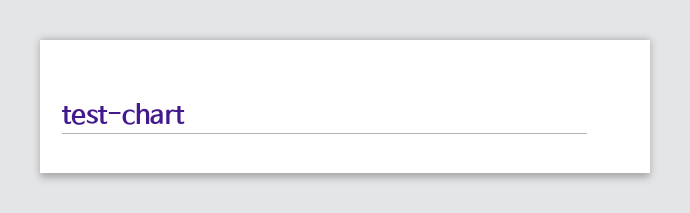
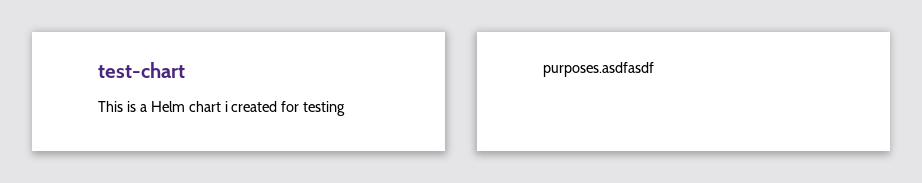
(185, 114) none -> [98,101,346,116] [543,62,654,77] // This is a Helm chart i created for testing purposes.asdfasdf

